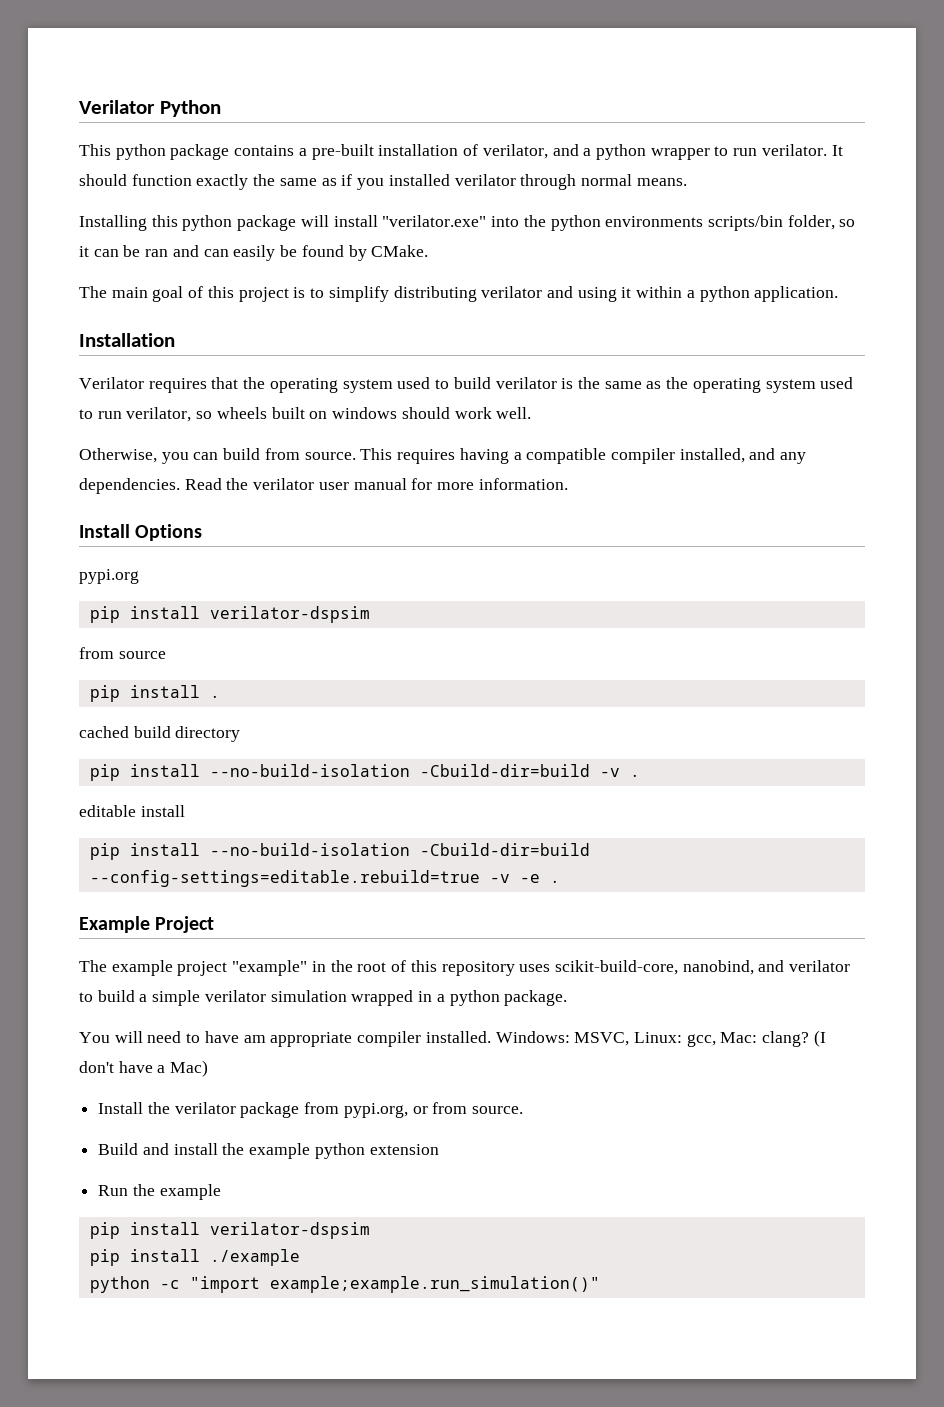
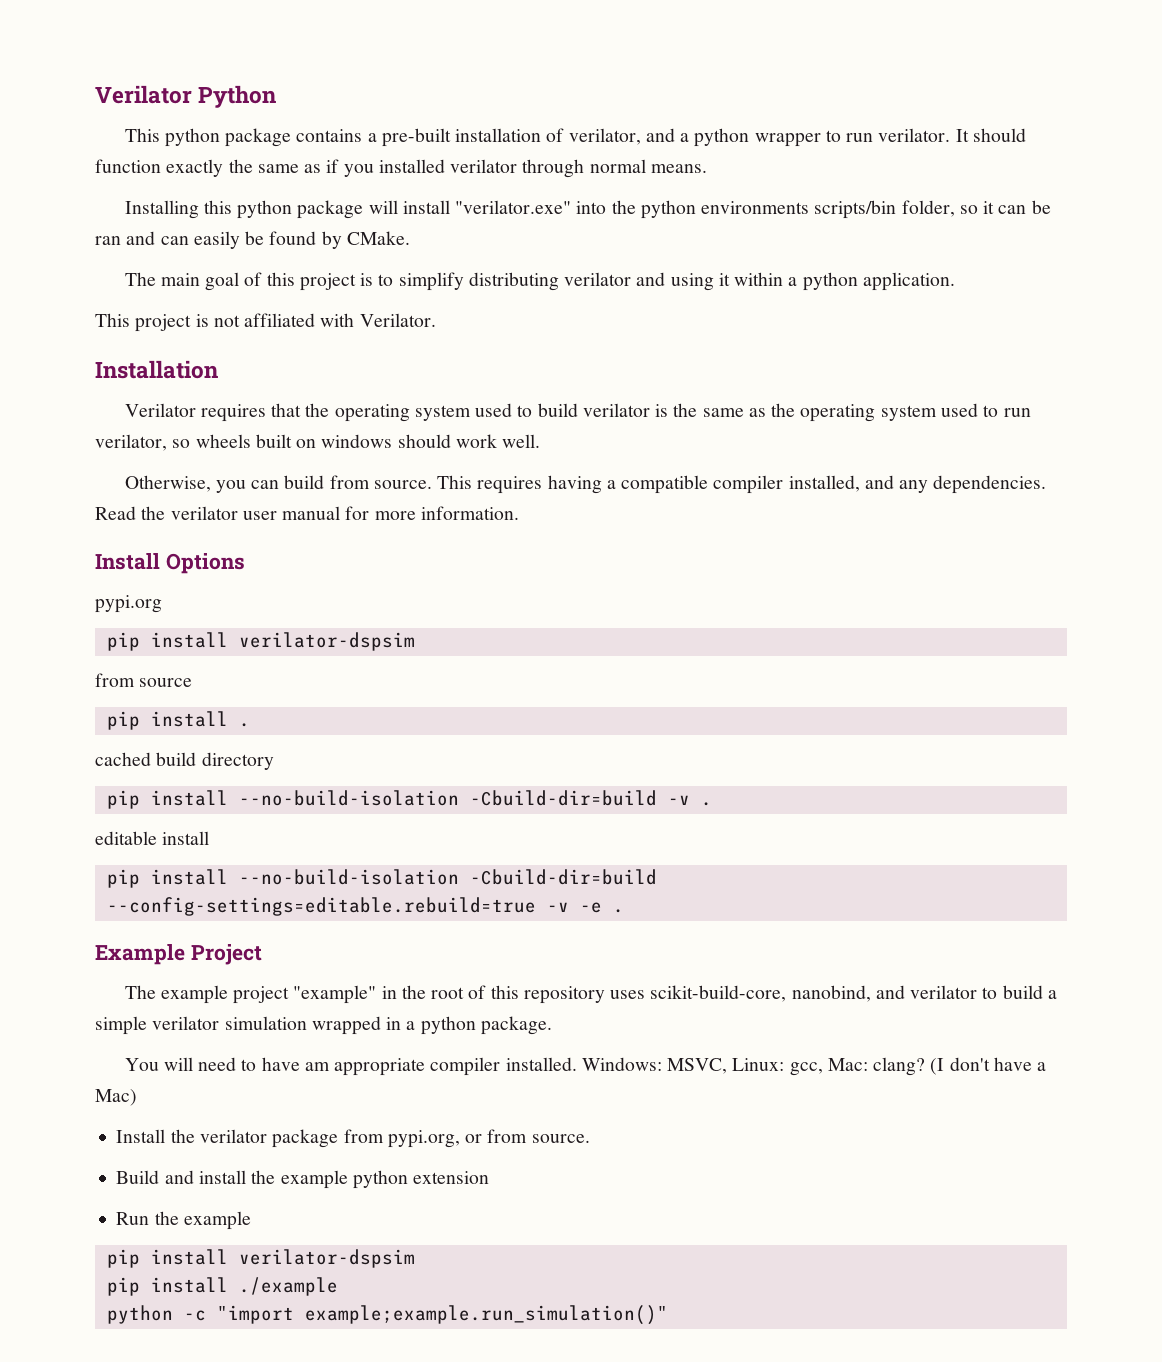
(839, 294) none -> [95,313,436,332] // This project is not affiliated with Verilator.

